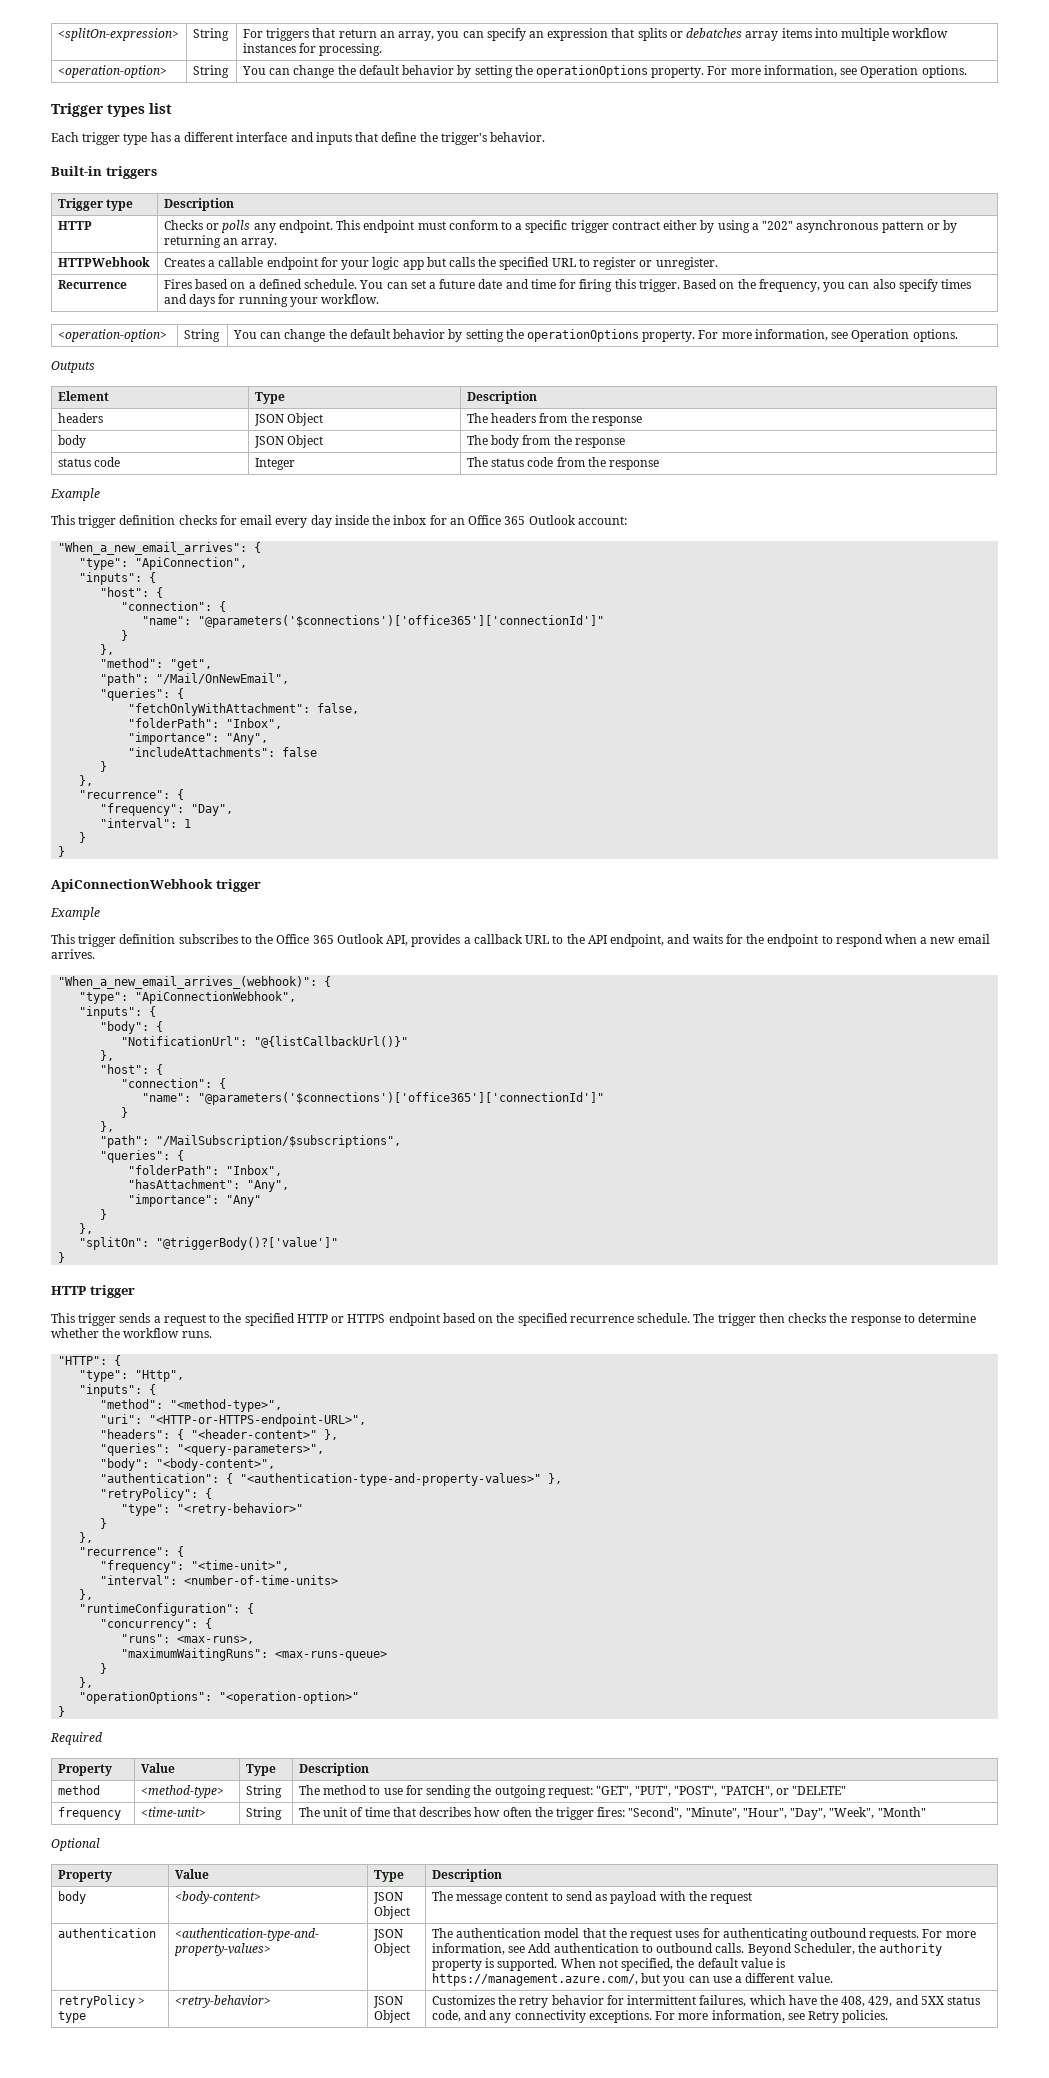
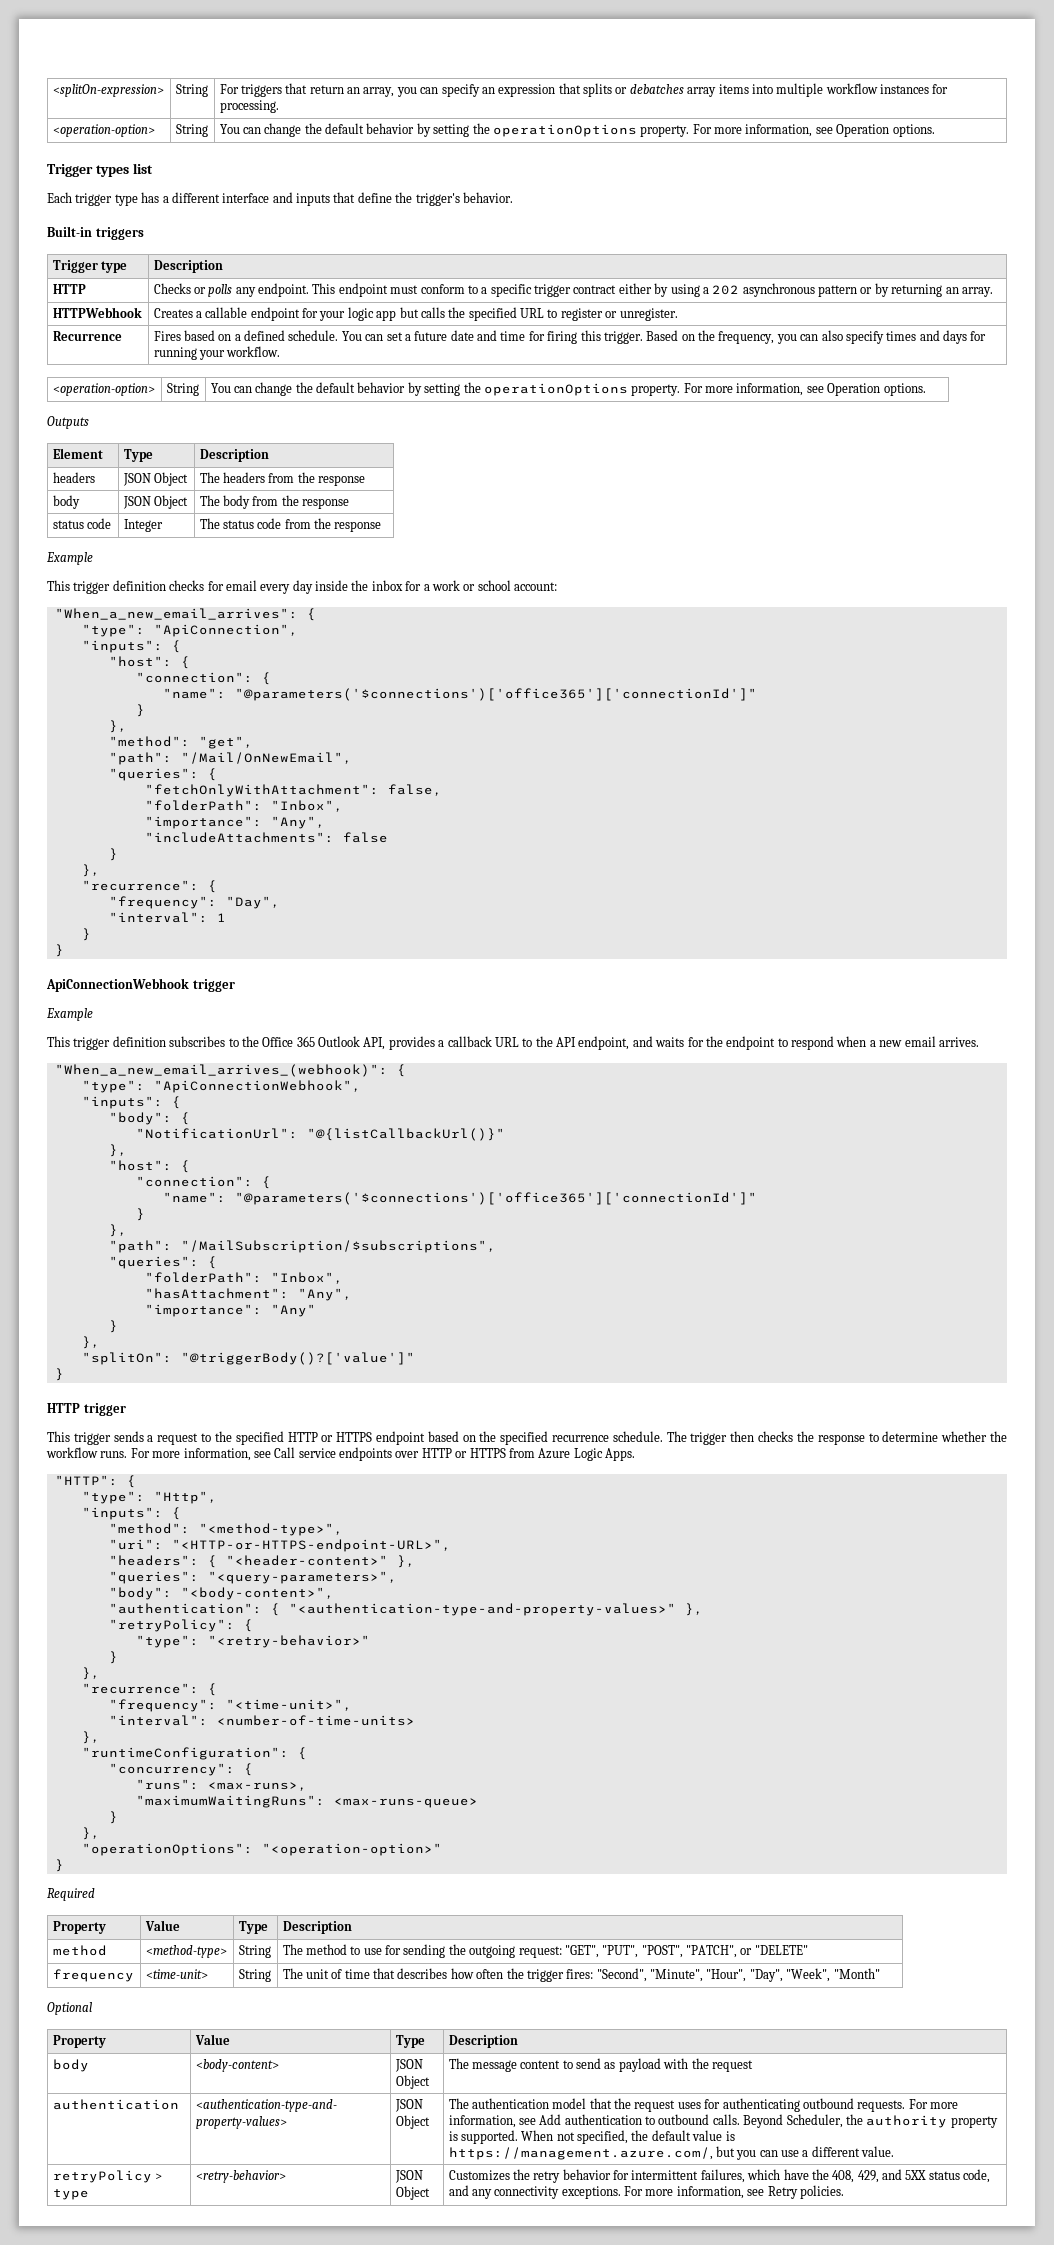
[762,221,794,230] "202" -> [712,285,740,295] 202
[449,515,576,525] an Office 365 Outlook -> [423,580,511,591] a work or school
(212, 1334) none -> [130,1447,635,1461] For more information, see Call service endpoints over HTTP or HTTPS from Azure Logic Apps.

